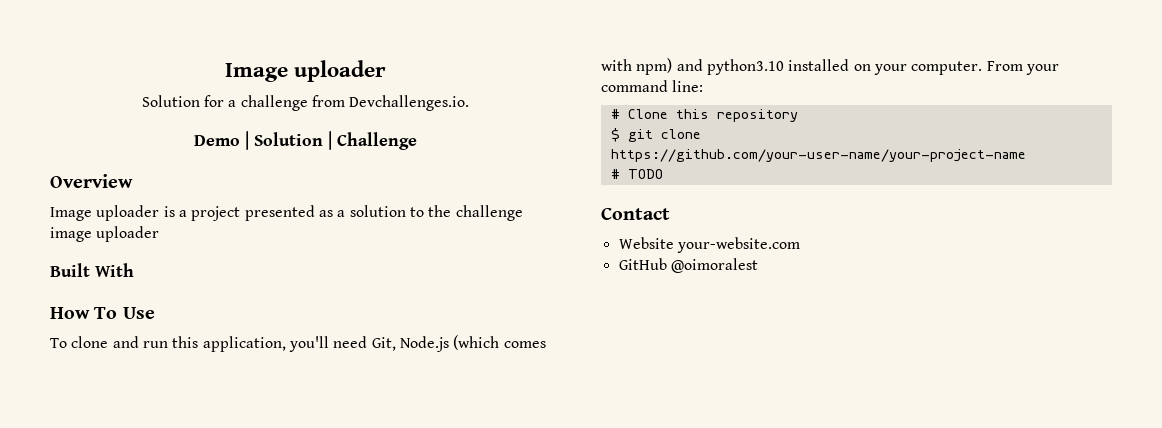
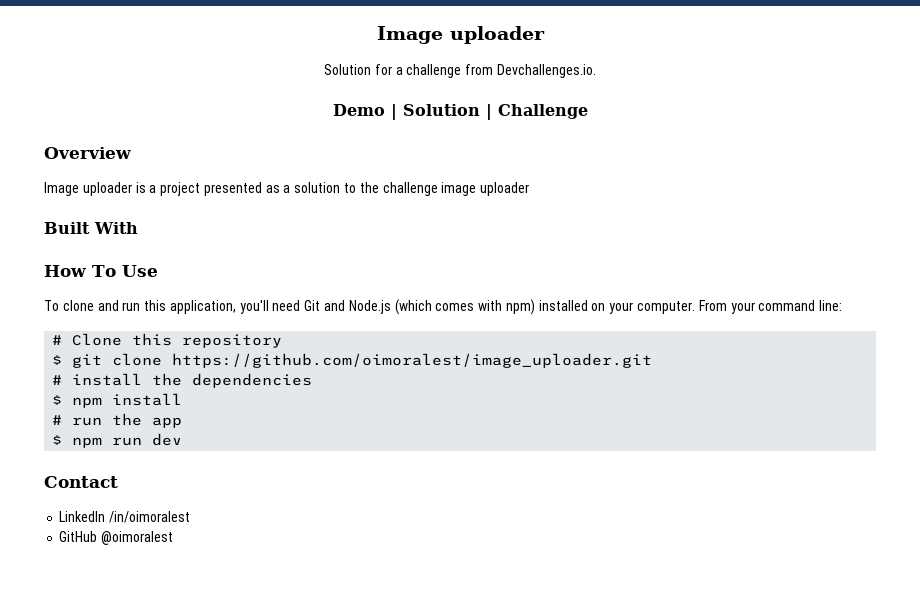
[371,337,396,351] Git, -> [304,300,346,311] Git and
[676,59,784,75] and python3.10 -> (535, 307) none
[610,149,1026,162] [610,169,663,179] https://github.com/your-user-name/your-project-name // # TODO -> [172,353,653,368] [52,373,313,388] [52,393,183,408] [52,413,183,428] [52,433,183,448] https://github.com/oimoralest/image_uploader.git // # install the dependencies // $ npm install // # run the app // $ npm run dev
[618,237,800,253] Website your-website.com -> [59,511,191,523] LinkedIn /in/oimoralest

